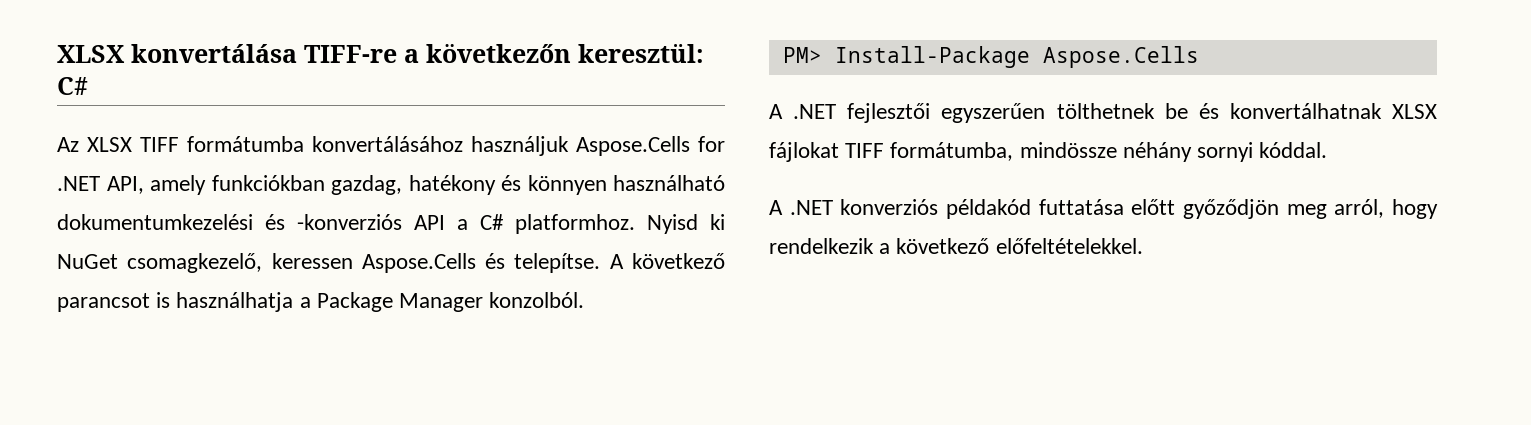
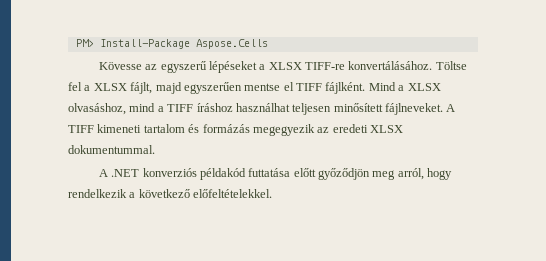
[57,44,704,63] [57,77,88,95] [57,136,725,156] [57,175,725,195] [57,214,725,234] [57,253,725,273] [57,292,585,312] [782,46,1199,68] [769,103,1437,123] [769,142,1328,162] XLSX konvertálása TIFF-re a következőn keresztül: C# // Az XLSX TIFF formátumba konvertálásához használjuk Aspose.Cells for .NET API, amely funkciókban gazdag, hatékony és könnyen használható dokumentumkezelési és -konverziós API a C# platformhoz. Nyisd ki NuGet csomagkezelő, keressen Aspose.Cells és telepítse. A következő parancsot is használhatja a Package Manager konzolból. // PM> Install-Package Aspose.Cells // A .NET fejlesztői egyszerűen tölthetnek be és konvertálhatnak XLSX fájlokat TIFF formátumba, mindössze néhány sornyi kóddal. -> [75,39,268,49] [98,61,467,73] [68,82,441,94] [68,103,456,115] [68,124,403,136] [68,145,155,154] PM> Install-Package Aspose.Cells // Kövesse az egyszerű lépéseket a XLSX TIFF-re konvertálásához. Töltse fel a XLSX fájlt, majd egyszerűen mentse el TIFF fájlként. Mind a XLSX olvasáshoz, mind a TIFF íráshoz használhat teljesen minősített fájlneveket. A TIFF kimeneti tartalom és formázás megegyezik az eredeti XLSX dokumentummal.

